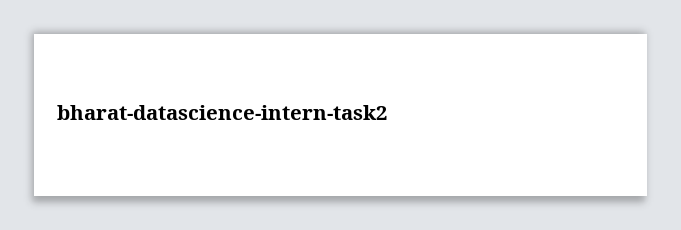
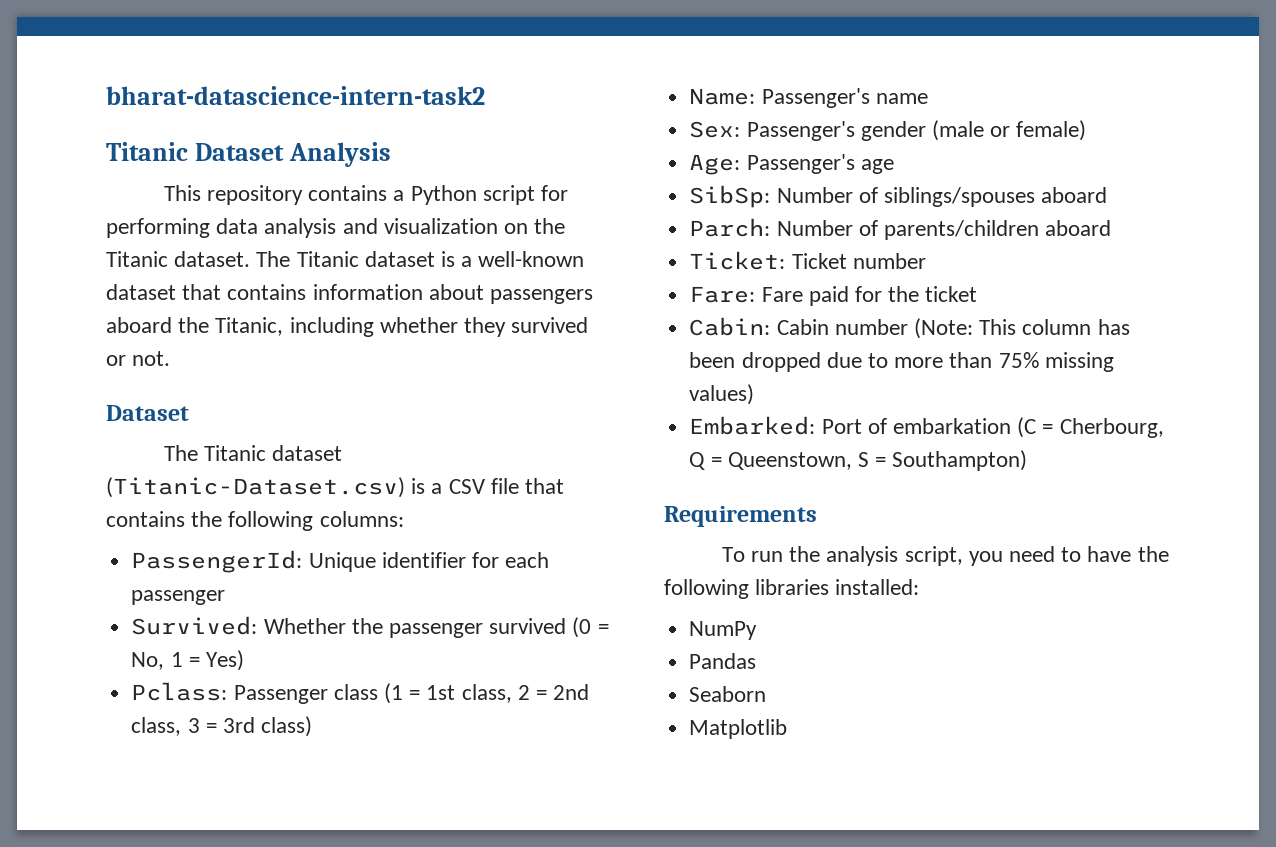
(387, 112) none -> [106,142,391,167] [163,185,569,205] [106,218,566,238] [106,251,585,267] [106,284,594,304] [106,317,589,337] [106,351,171,366] [106,405,189,421] [163,445,343,461] [106,477,565,498] [106,511,404,531] [131,550,550,573] [131,590,226,605] [131,616,609,638] [131,650,244,671] [131,682,590,704] [131,716,313,737] [689,88,928,108] [689,120,1087,141] [689,154,894,175] [689,185,1108,208] [689,218,1112,240] [689,251,926,270] [689,286,978,306] [689,317,1130,339] [689,352,1114,372] [689,384,755,405] [689,416,1164,438] [689,450,1028,471] [664,506,817,527] [721,546,1169,566] [664,579,920,599] [689,621,758,640] [689,653,757,669] [689,686,767,702] [689,719,788,739] // Titanic Dataset Analysis // This repository contains a Python script for performing data analysis and visualization on the Titanic dataset. The Titanic dataset is a well-known dataset that contains information about passengers aboard the Titanic, including whether they survived or not. // Dataset // The Titanic dataset (Titanic-Dataset.csv) is a CSV file that contains the following columns: // PassengerId: Unique identifier for each passenger // Survived: Whether the passenger survived (0 = No, 1 = Yes) // Pclass: Passenger class (1 = 1st class, 2 = 2nd class, 3 = 3rd class) // Name: Passenger's name // Sex: Passenger's gender (male or female) // Age: Passenger's age // SibSp: Number of siblings/spouses aboard // Parch: Number of parents/children aboard // Ticket: Ticket number // Fare: Fare paid for the ticket // Cabin: Cabin number (Note: This column has been dropped due to more than 75% missing values) // Embarked: Port of embarkation (C = Cherbourg, Q = Queenstown, S = Southampton) // Requirements // To run the analysis script, you need to have the following libraries installed: // NumPy // Pandas // Seaborn // Matplotlib

